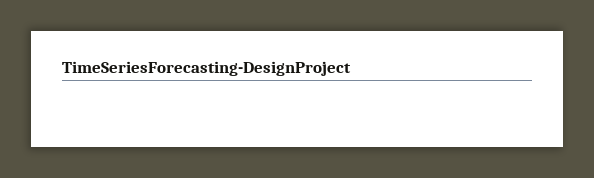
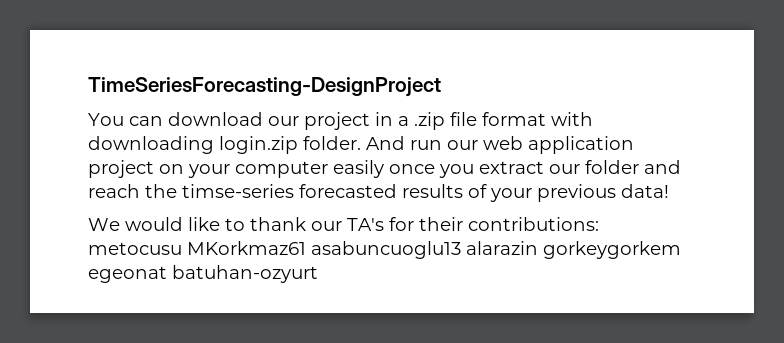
(351, 68) none -> [88,112,593,130] [88,136,634,154] [88,160,681,178] [88,184,669,202] [88,217,599,231] [88,241,681,259] [88,265,318,283] // You can download our project in a .zip file format with downloading login.zip folder. And run our web application project on your computer easily once you extract our folder and reach the timse-series forecasted results of your previous data! // We would like to thank our TA's for their contributions: metocusu MKorkmaz61 asabuncuoglu13 alarazin gorkeygorkem egeonat batuhan-ozyurt

